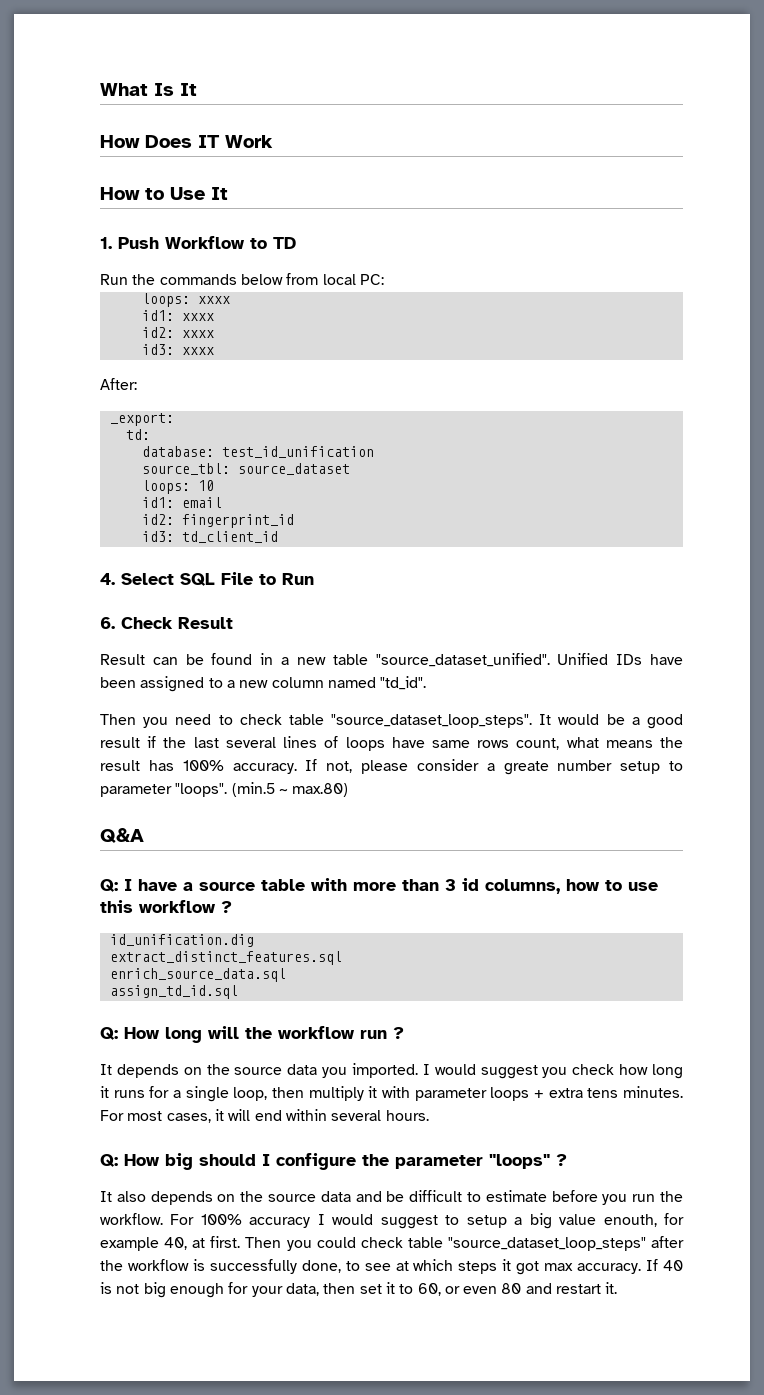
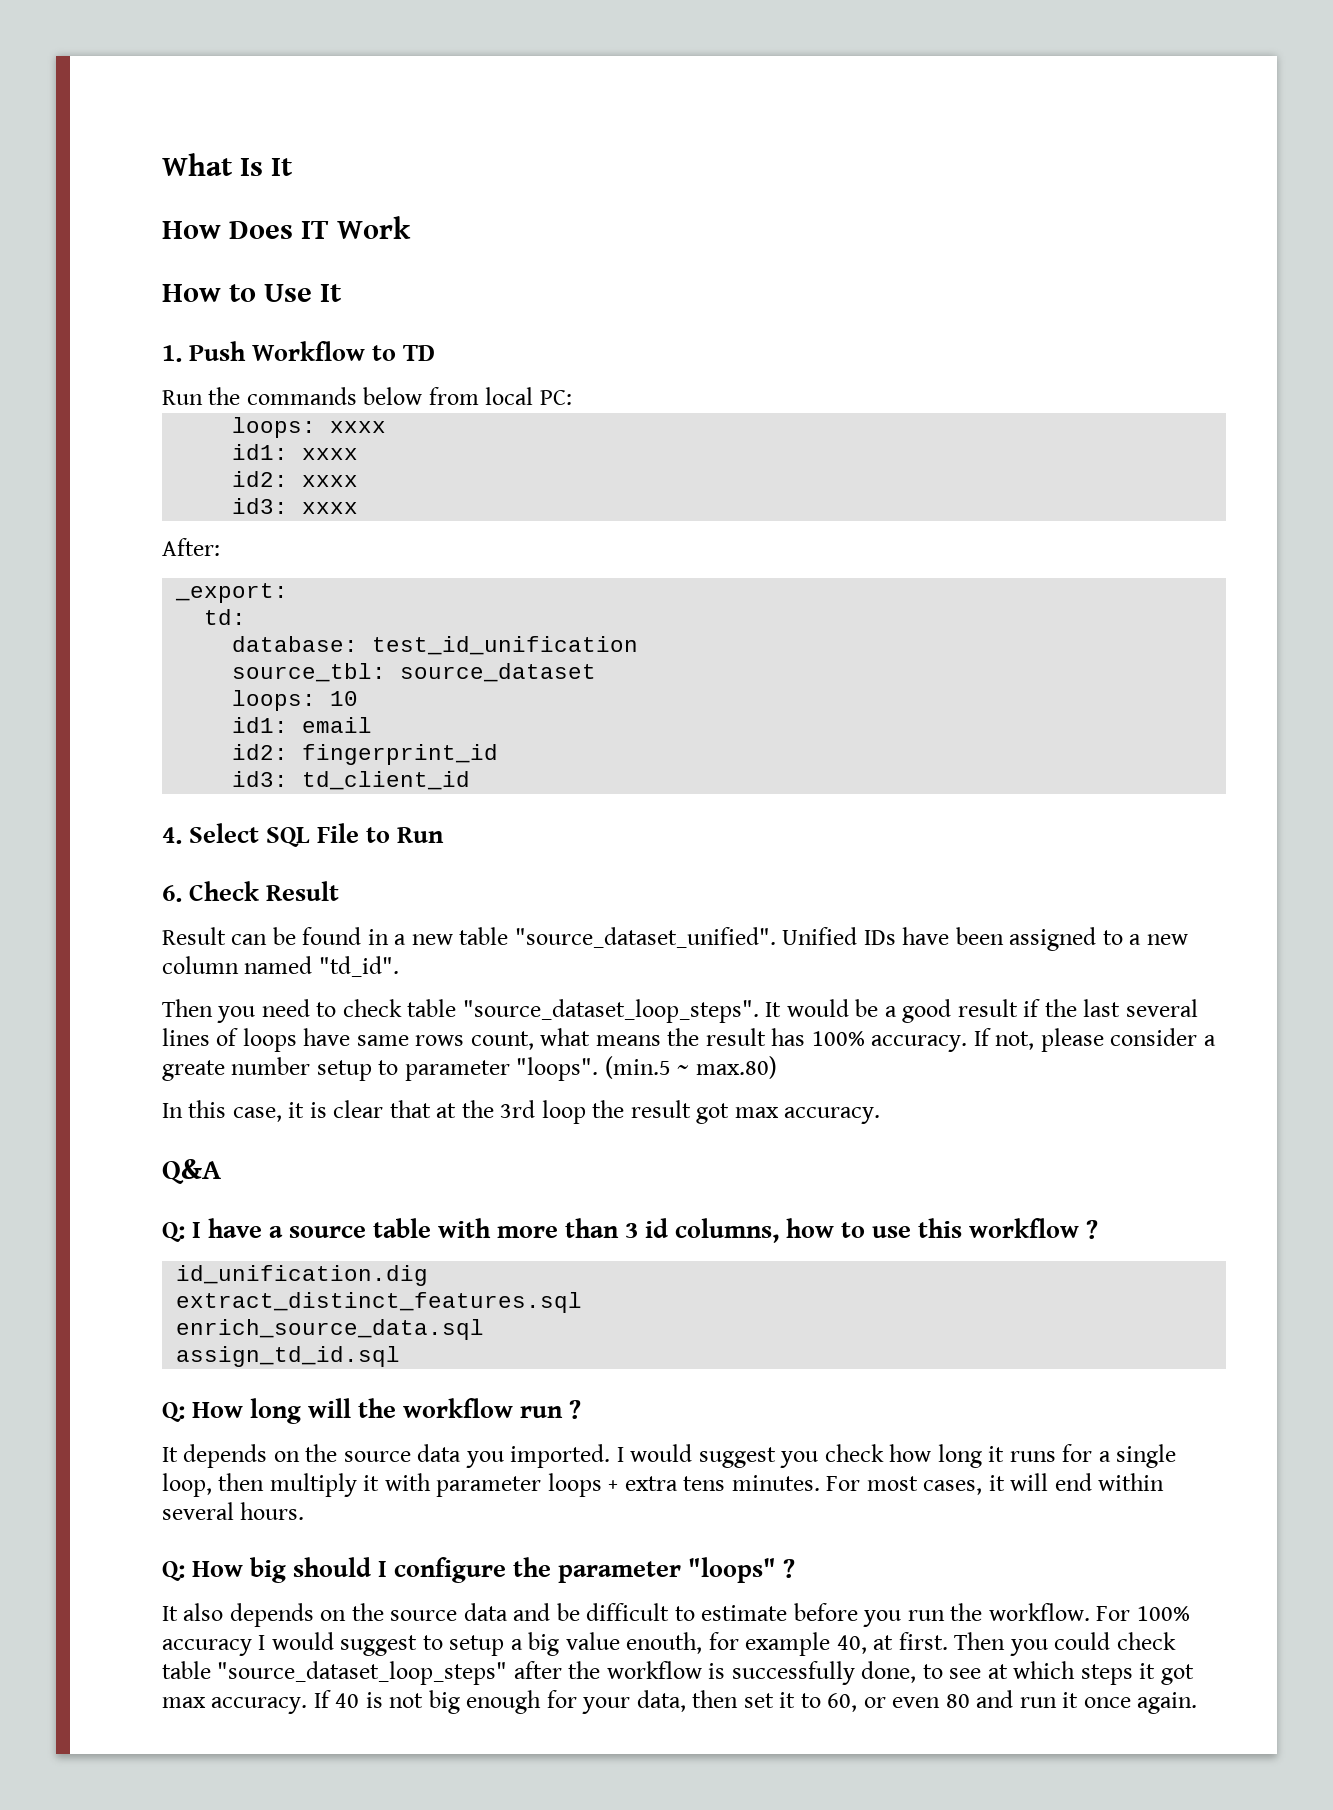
(349, 790) none -> [162,1100,881,1124] // In this case, it is clear that at the 3rd loop the result got max accuracy.
[556,1282,618,1294] restart it. -> [1019,1692,1198,1714] run it once again.

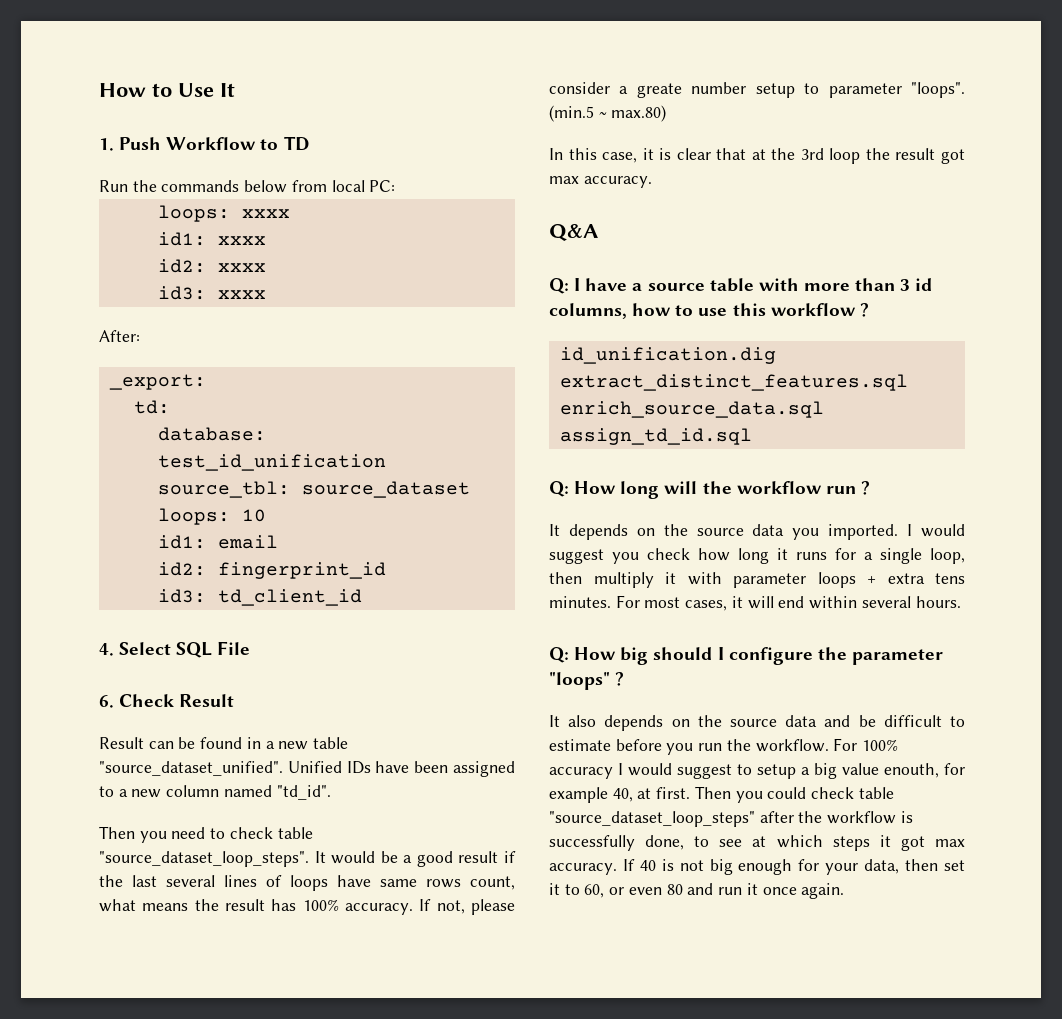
[162,153,294,176] [162,216,412,239] What Is It // How Does IT Work // -> (99, 90) none
[366,827,445,843] to Run -> (251, 648) none

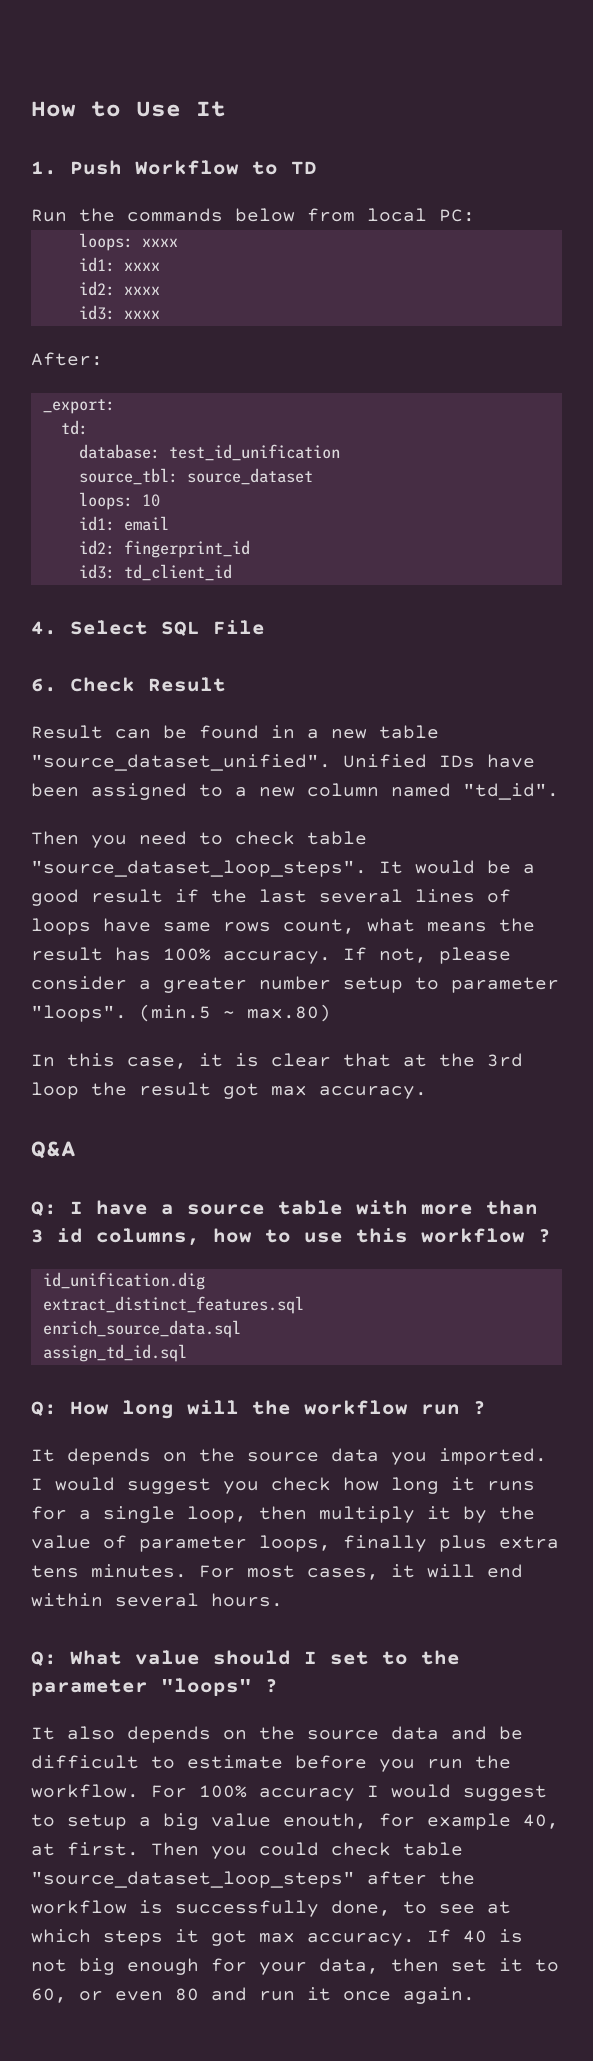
[636,83,682,98] greate -> [163,977,247,993] greater
[687,572,876,588] with parameter loops + -> [463,1506,535,1523] [31,1535,487,1552] by the value of parameter loops, finally plus
[574,647,813,665] How big should I configure -> [70,1650,408,1665] What value should I set to

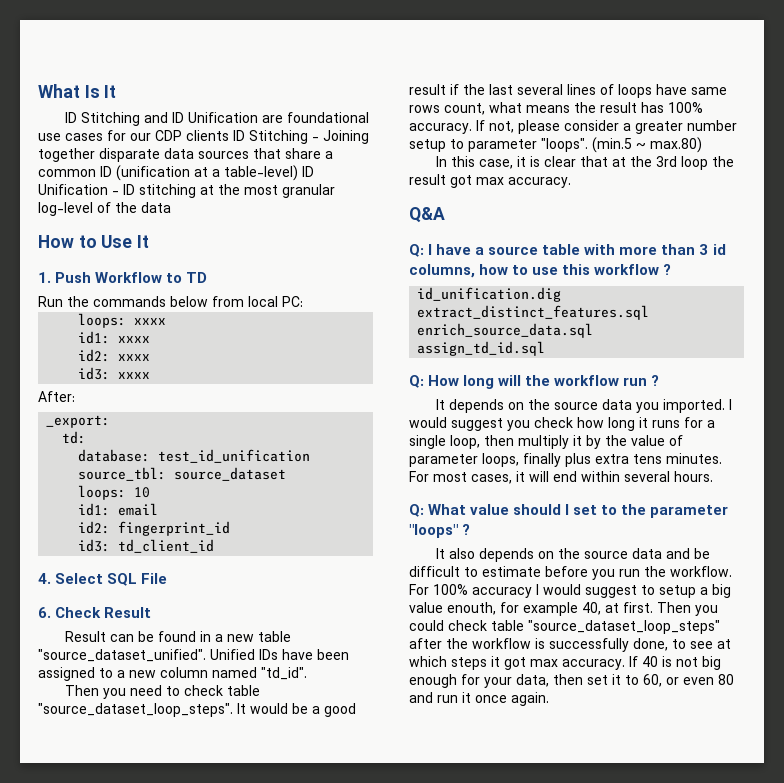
(31, 109) none -> [38,84,117,98] [65,112,370,126] [38,130,369,144] [38,148,333,162] [38,165,314,181] [38,184,335,198] [38,202,171,216] What Is It // ID Stitching and ID Unification are foundational use cases for our CDP clients ID Stitching - Joining together disparate data sources that share a common ID (unification at a table-level) ID Unification - ID stitching at the most granular log-level of the data //

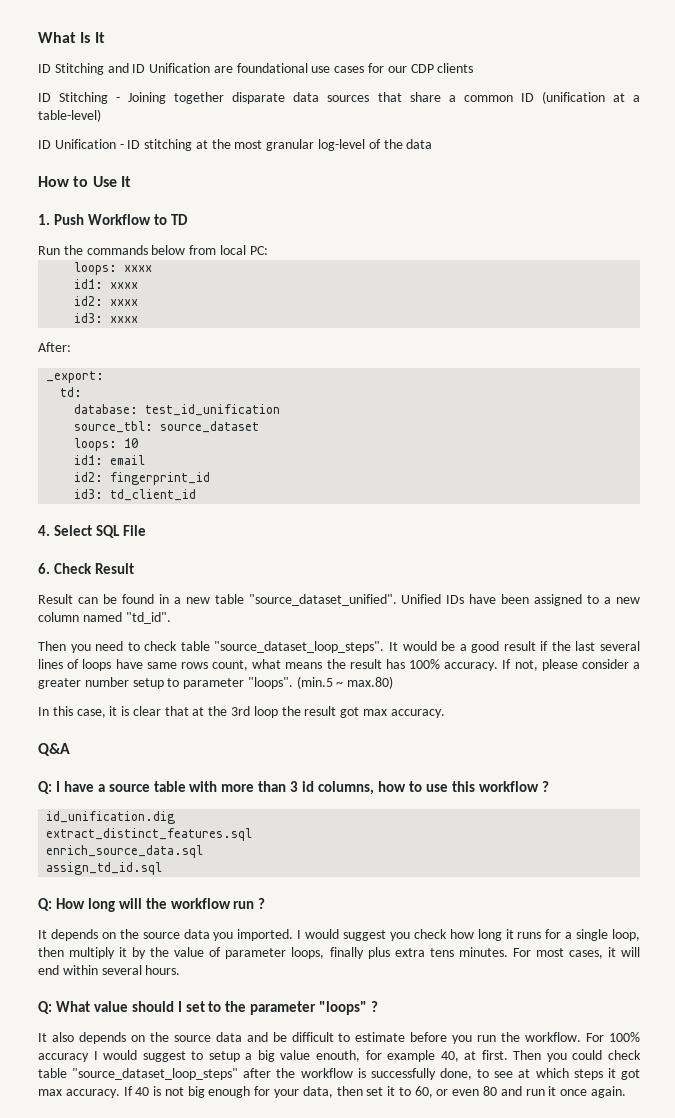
(229, 135) none -> (474, 68) //
(298, 173) none -> (101, 115) //

